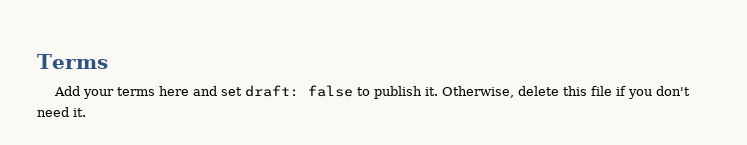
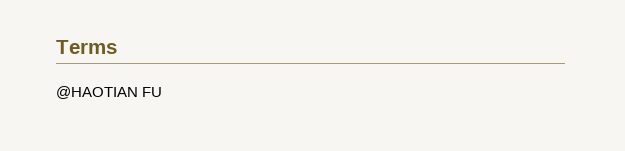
[54,85,691,99] [37,107,86,117] Add your terms here and set draft: false to publish it. Otherwise, delete this file if you don't need it. -> [56,86,163,99] @HAOTIAN FU

